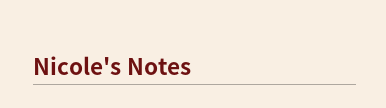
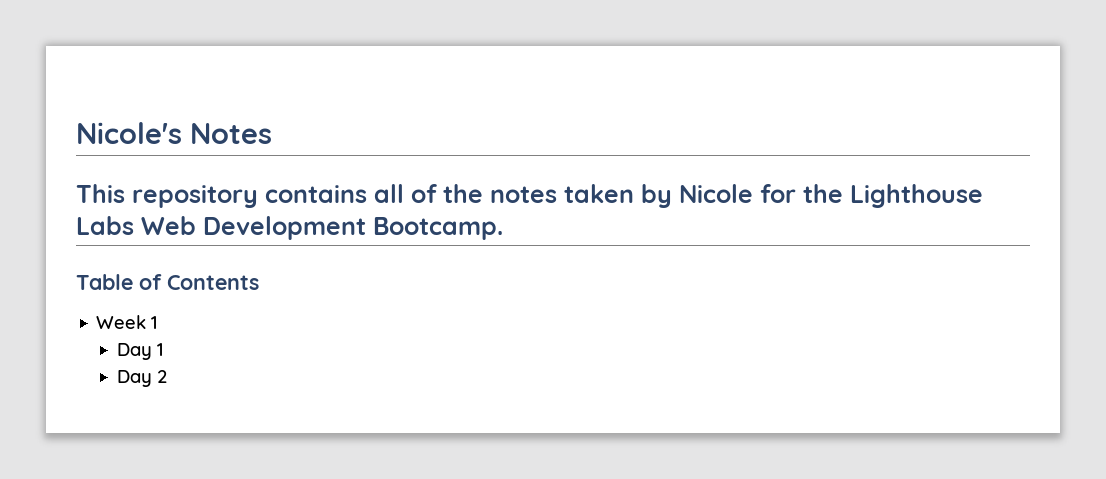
(192, 66) none -> [76,184,983,208] [76,216,503,240] [76,274,259,290] [96,315,159,329] [117,343,165,360] [117,370,168,387] // This repository contains all of the notes taken by Nicole for the Lighthouse Labs Web Development Bootcamp. // Table of Contents // Week 1 // Day 1 // Day 2

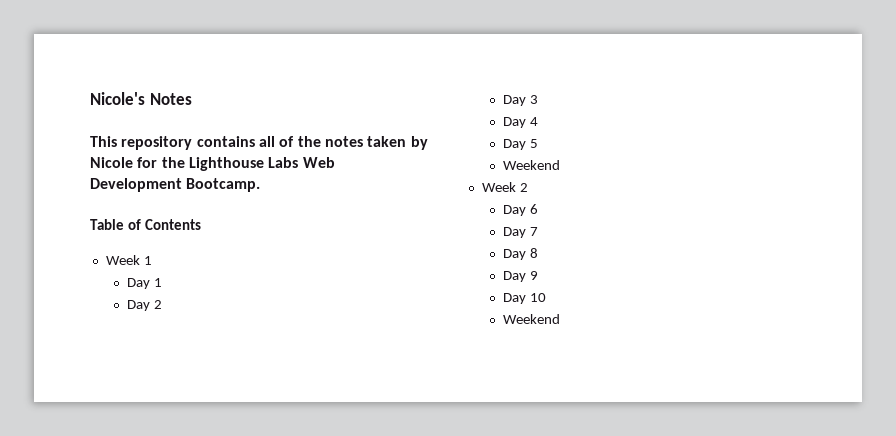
(168, 376) none -> [503,95,539,106] [503,117,539,128] [503,139,539,150] [503,160,561,170] [481,182,528,192] [503,204,539,216] [503,227,539,238] [503,248,539,260] [503,271,539,282] [503,293,547,304] [503,314,561,324] // Day 3 // Day 4 // Day 5 // Weekend // Week 2 // Day 6 // Day 7 // Day 8 // Day 9 // Day 10 // Weekend

